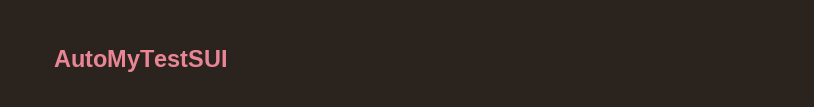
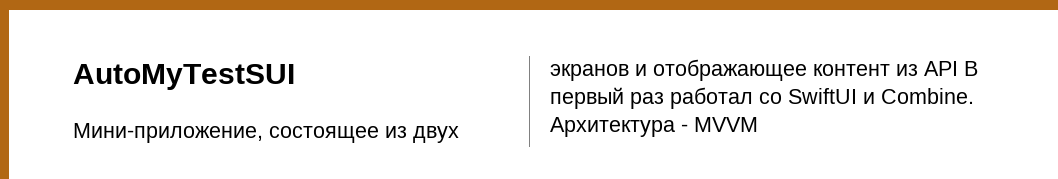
(228, 61) none -> [73,123,459,143] [550,59,978,81] [550,87,974,109] [550,117,758,137] // Мини-приложение, состоящее из двух экранов и отображающее контент из API В первый раз работал со SwiftUI и Combine. Архитектура - MVVM

